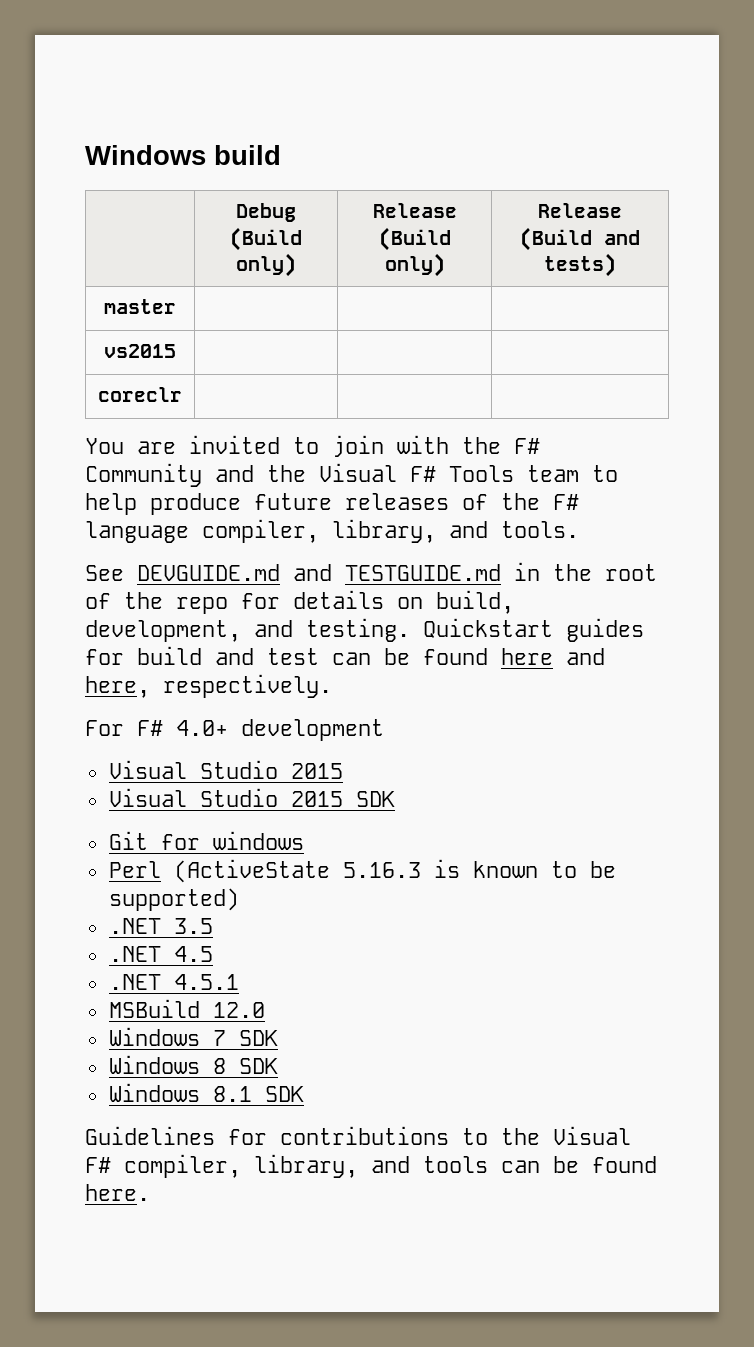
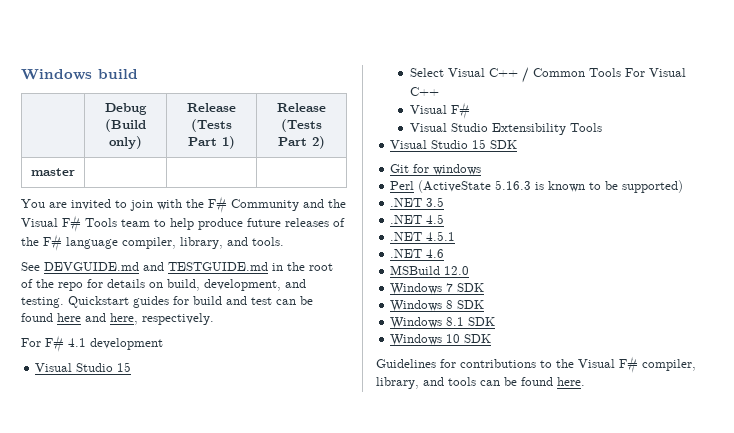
[378,227,451,251] [384,253,445,277] [538,203,622,218] [520,227,640,251] [544,253,616,277] (Build only) | Release (Build and tests) -> [191,119,232,132] [188,136,235,149] [277,103,326,112] [281,119,322,132] [278,136,325,149] (Tests Part 1) | Release (Tests Part 2)
[104,344,176,358] [98,387,182,402] // vs2015 | | | // coreclr | | | -> (75, 172) none
[176,720,228,736] 4.0+ -> [68,338,86,347] 4.1
[290,763,343,779] [108,788,343,807] 2015 // Visual Studio 2015 -> [117,362,132,372] [409,67,686,83] [409,87,439,96] [409,102,470,119] [409,123,602,135] [390,139,487,149] 15 // Select Visual C++ / Common Tools For Visual C++ // Visual F# // Visual Studio Extensibility Tools // Visual Studio 15
(239, 982) none -> [390,249,445,258] // .NET 4.6
(304, 1094) none -> [390,334,492,346] // Windows 10 SDK

